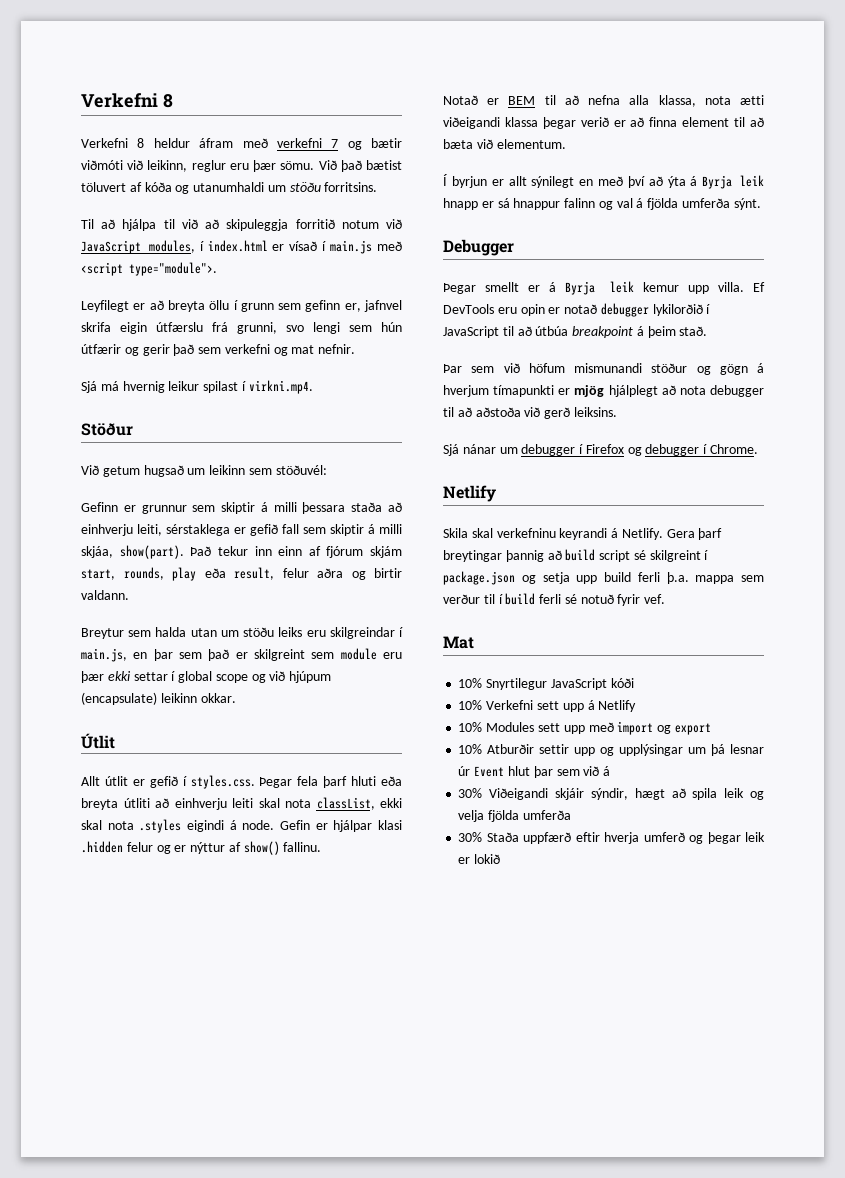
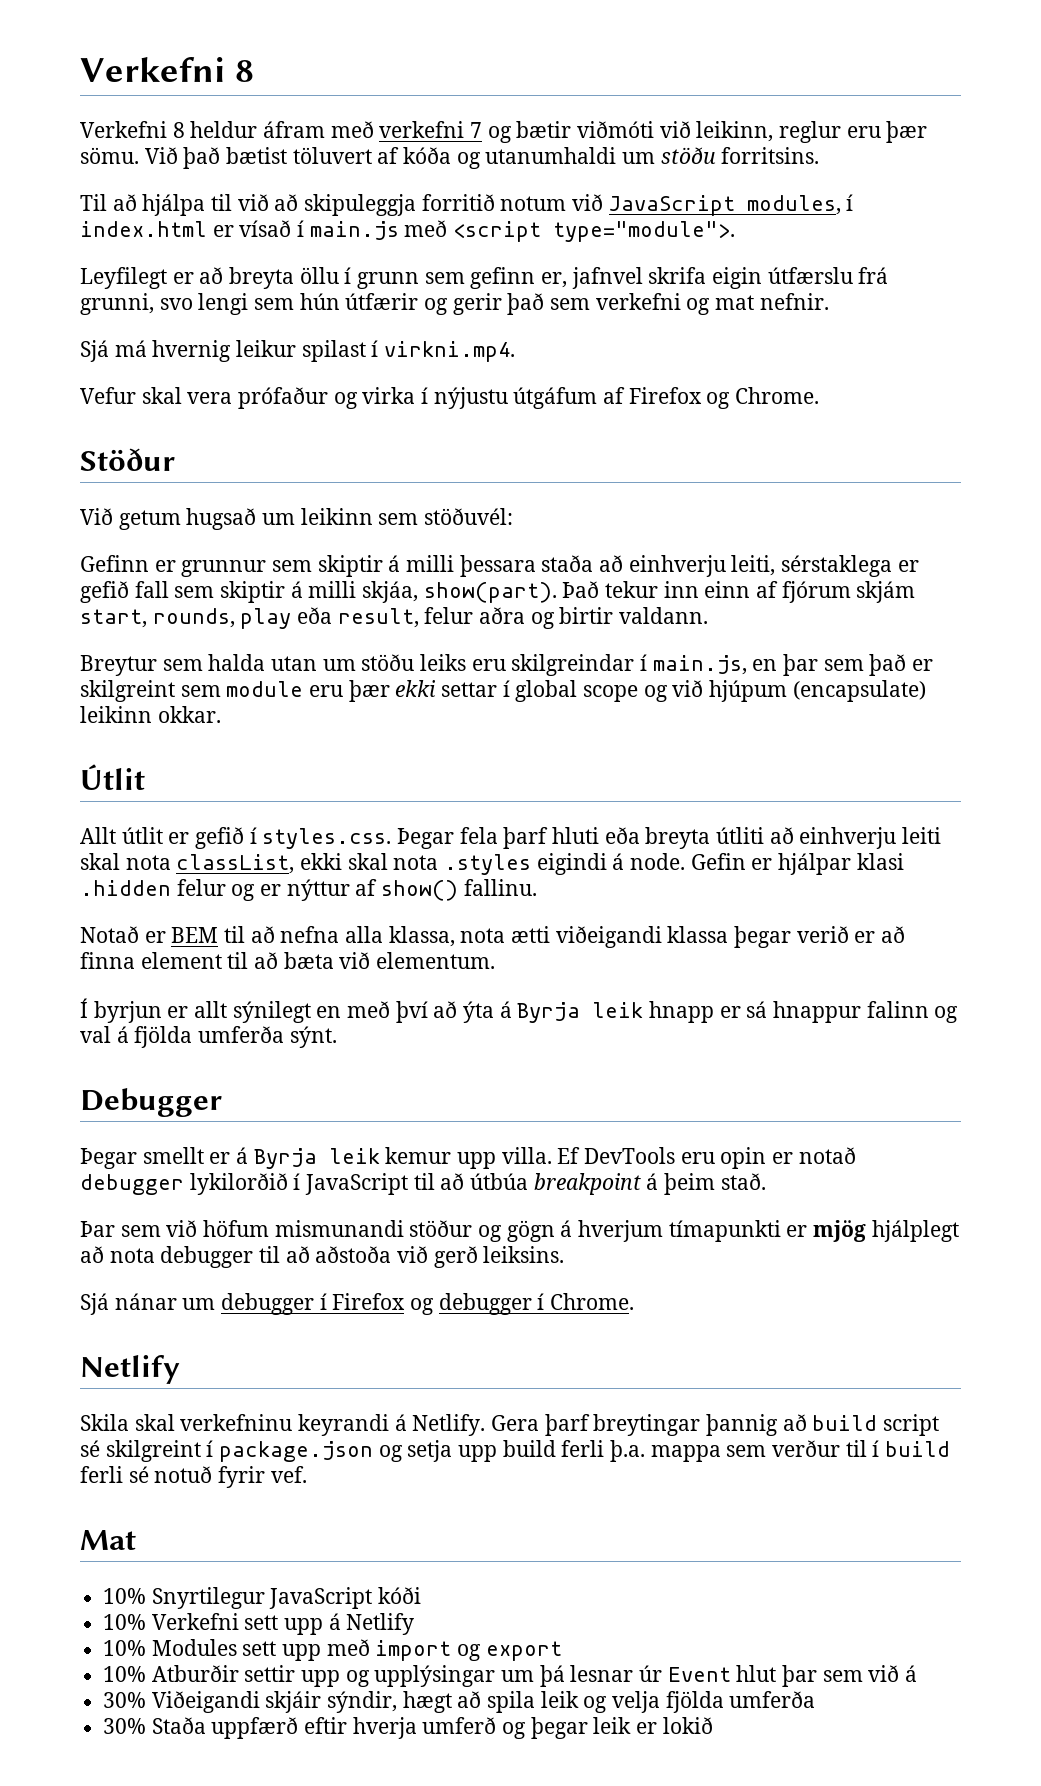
(313, 387) none -> [80,387,820,409] // Vefur skal vera prófaður og virka í nýjustu útgáfum af Firefox og Chrome.

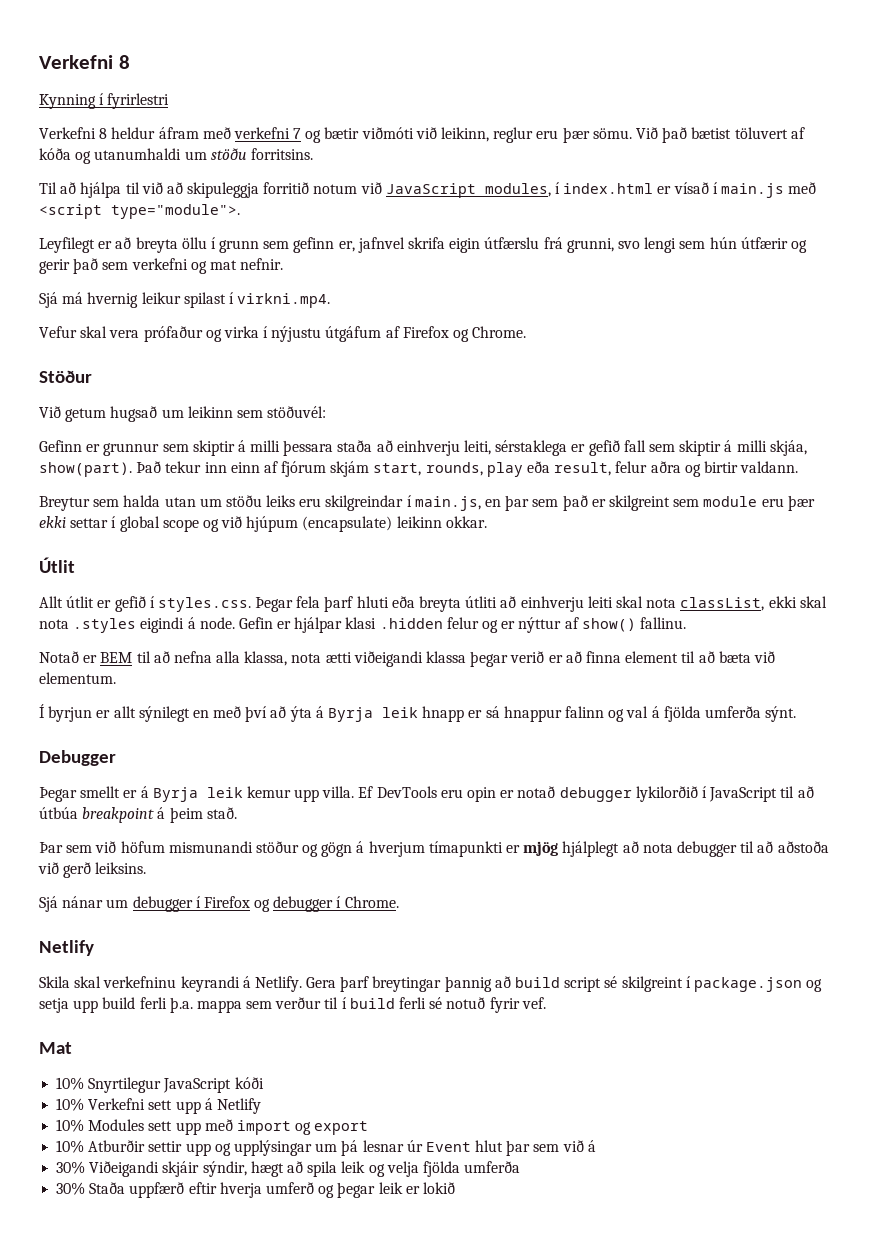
[80,57,254,82] Verkefni 8 -> [39,55,130,69] [39,93,170,109] Verkefni 8 // Kynning í fyrirlestri

